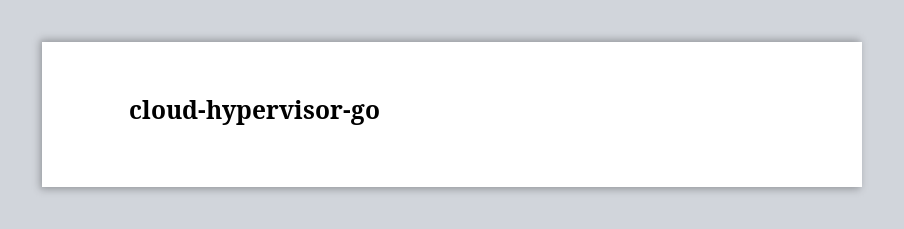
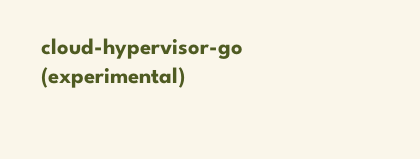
(380, 112) none -> [41,67,185,88] (experimental)

